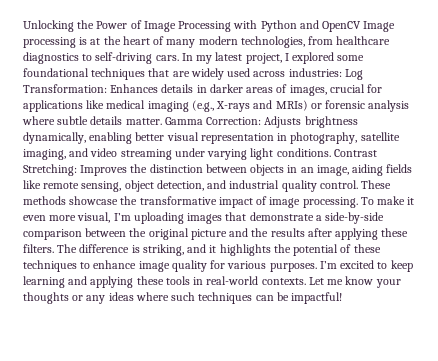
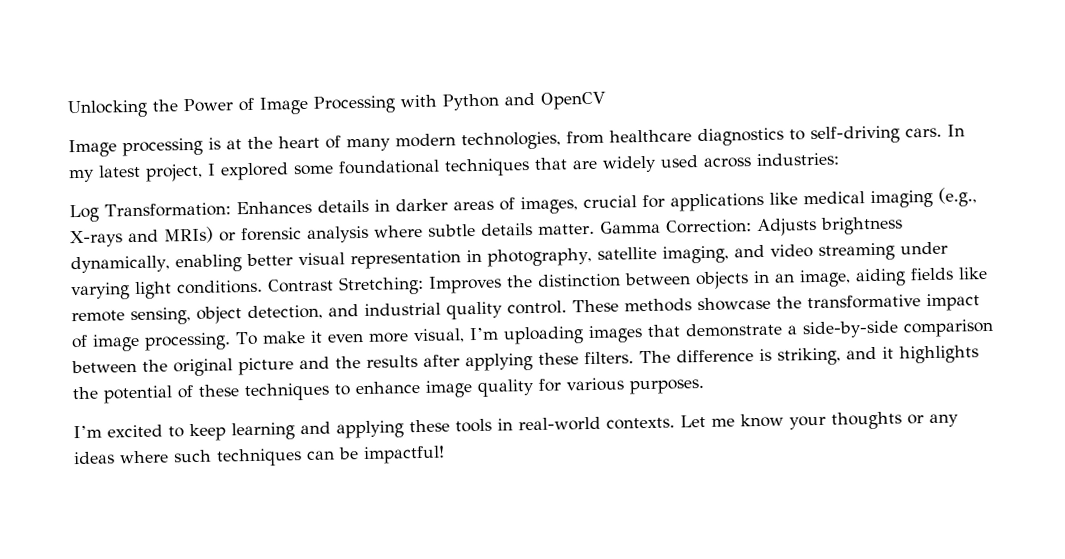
(362, 26) none -> (607, 100) //
(342, 72) none -> (840, 159) //
(317, 267) none -> (705, 386) //

